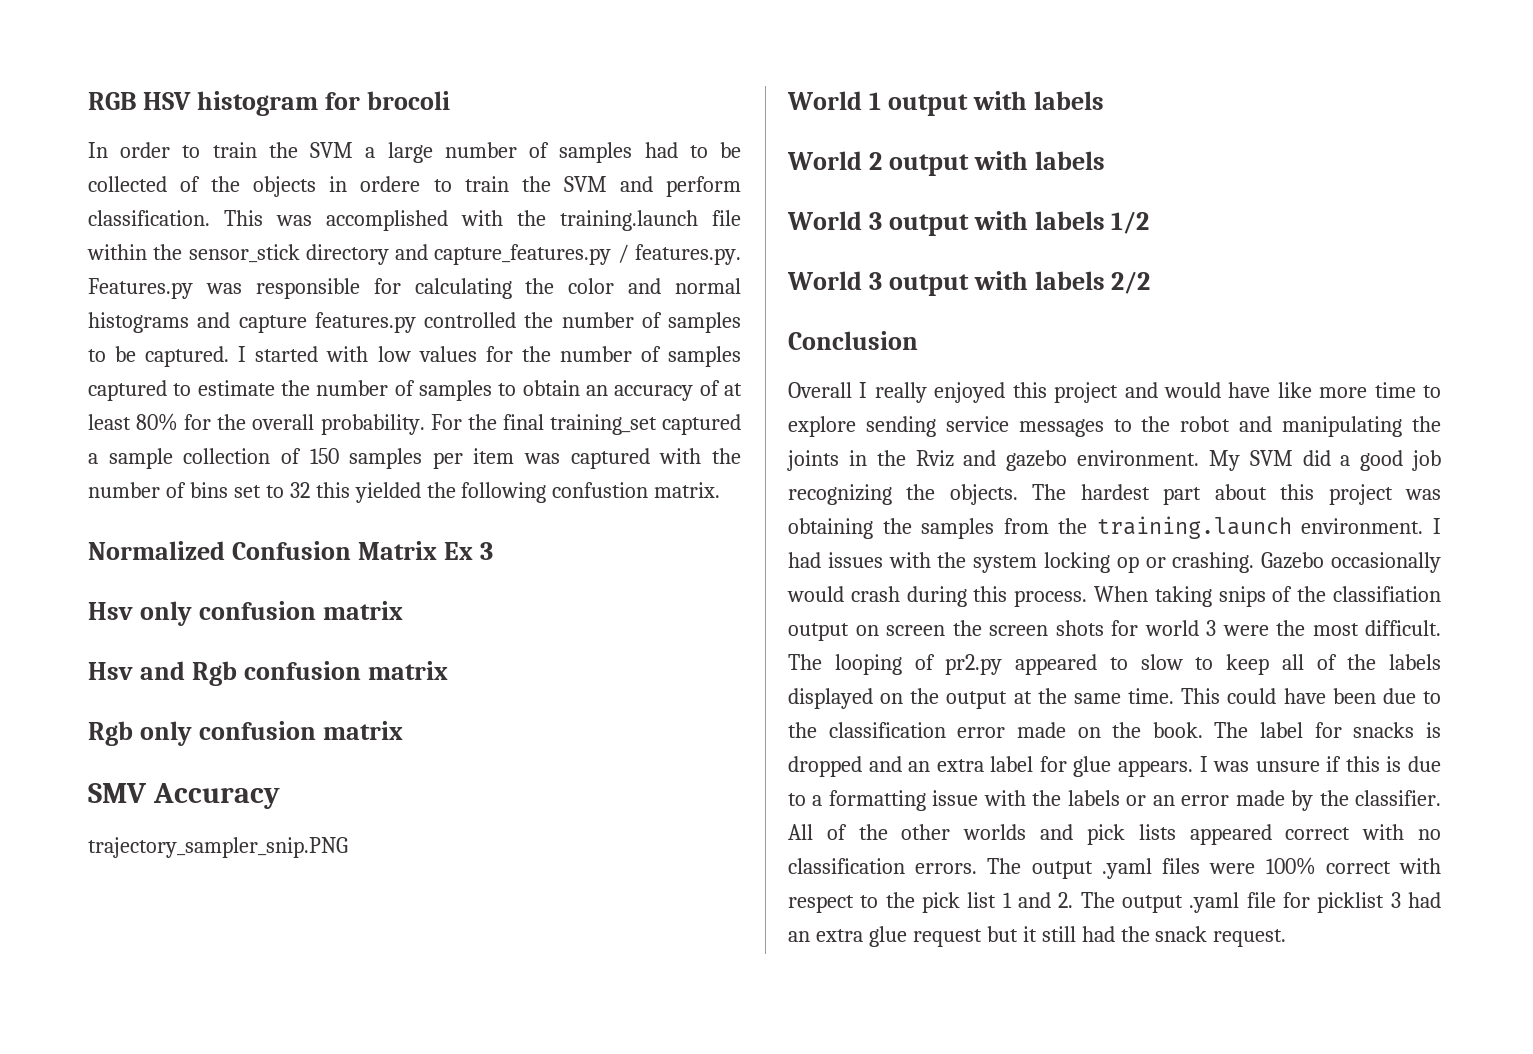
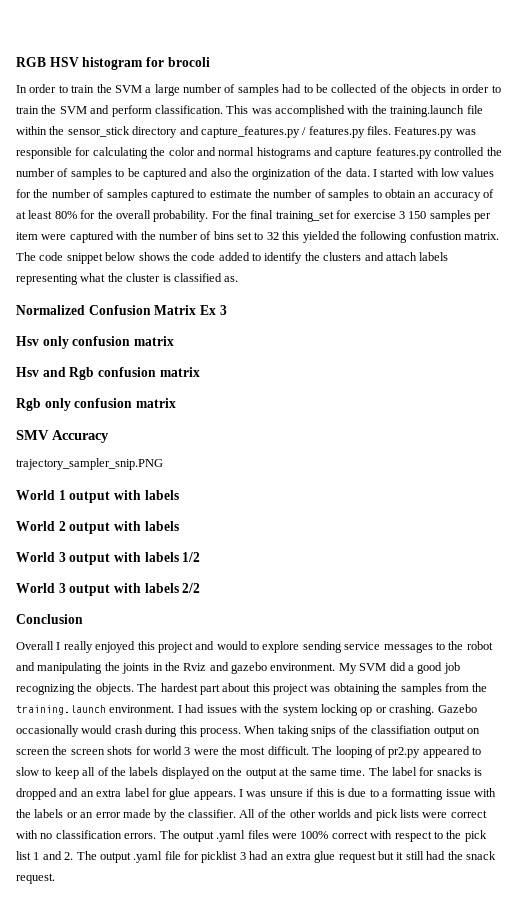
[360,176,421,192] ordere -> [462,84,490,93] order
[635,244,741,265] features.py. -> [308,126,391,138] features.py files.
[145,346,230,367] captured. -> [142,168,370,180] captured and also the orginization of the data.
[662,414,742,435] [88,448,301,469] captured a sample collection of -> [336,210,405,219] for exercise 3
[524,453,561,464] was -> [41,234,67,240] were
(721, 490) none -> [16,252,449,264] [16,273,239,285] The code snippet below shows the code added to identify the clusters and attach labels representing what the cluster is classified as.
[1228,382,1416,398] have like more time -> (248, 645) none
[1181,688,1441,704] [788,722,1203,738] This could have been due to the classification error made on the book. -> (366, 772) none
[1189,824,1272,845] appeared -> [422,812,448,818] were

